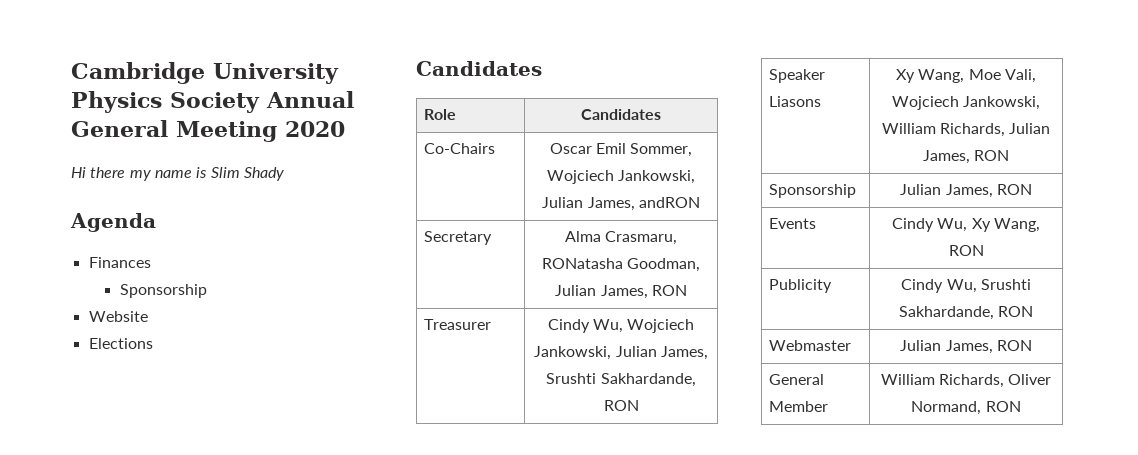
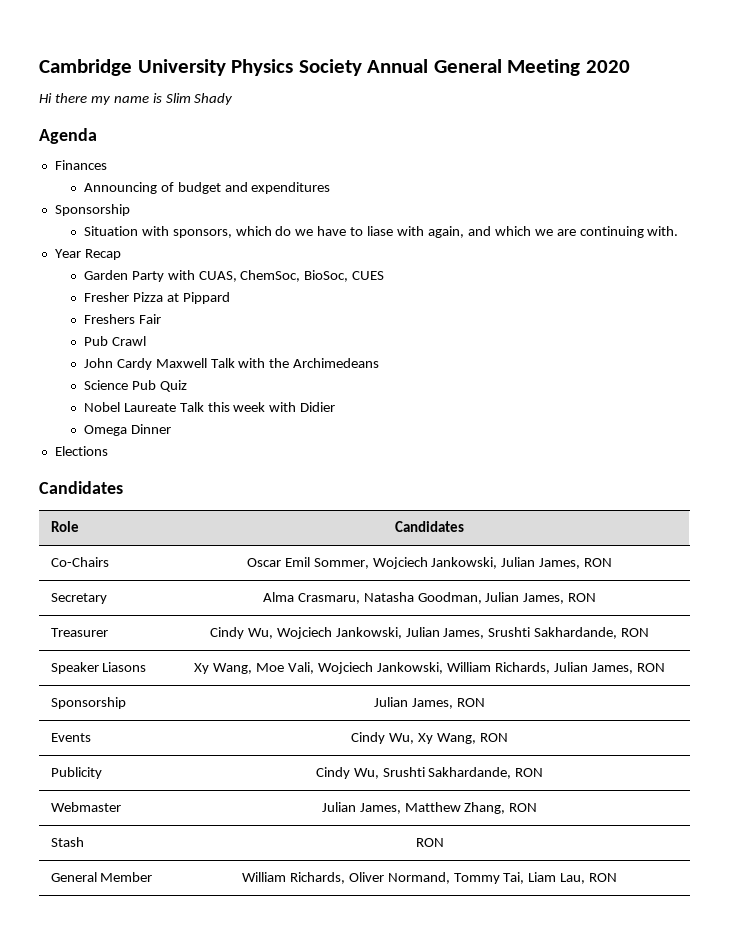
[119,284,207,298] [88,311,148,322] Sponsorship // Website -> [83,182,331,194] [54,204,130,216] [83,226,679,238] [54,249,121,260] [83,270,385,282] [83,292,230,304] [83,314,161,324] [83,336,146,346] [83,358,380,370] [83,380,187,392] [83,402,336,412] [83,424,171,436] Announcing of budget and expenditures // Sponsorship // Situation with sponsors, which do we have to liase with again, and which we are continuing with. // Year Recap // Garden Party with CUAS, ChemSoc, BioSoc, CUES // Fresher Pizza at Pippard // Freshers Fair // Pub Crawl // John Cardy Maxwell Talk with the Archimedeans // Science Pub Quiz // Nobel Laureate Talk this week with Didier // Omega Dinner
[638,197,700,208] andRON -> [584,558,613,567] RON
[541,258,623,269] RONatasha -> [363,592,414,602] Natasha
(993, 347) none -> [404,802,538,814] [50,837,84,847] Matthew Zhang, RON // Stash |
(982, 408) none -> [453,872,586,884] Tommy Tai, Liam Lau,

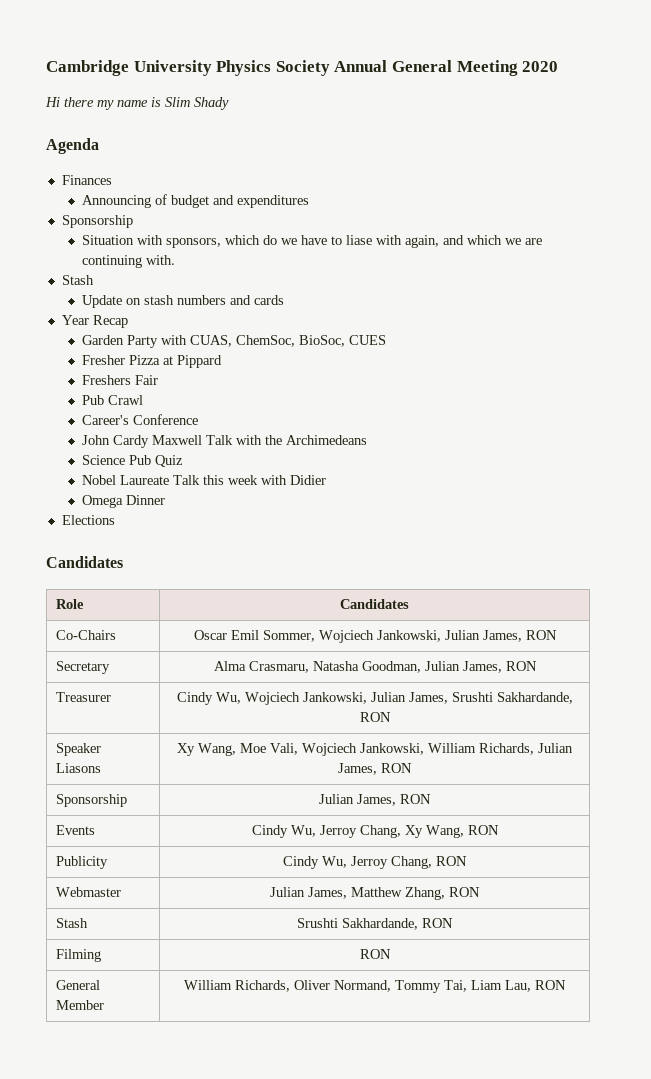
(679, 231) none -> [61,275,94,285] [81,295,284,308] // Stash // Update on stash numbers and cards
(146, 341) none -> [81,414,198,425] // Career's Conference
(415, 738) none -> [319,825,401,838] Jerroy Chang,
[382,767,512,779] Srushti Sakhardande, -> [351,856,432,869] Jerroy Chang,
(84, 842) none -> [297,918,453,930] [56,949,102,962] | Srushti Sakhardande, RON // Filming

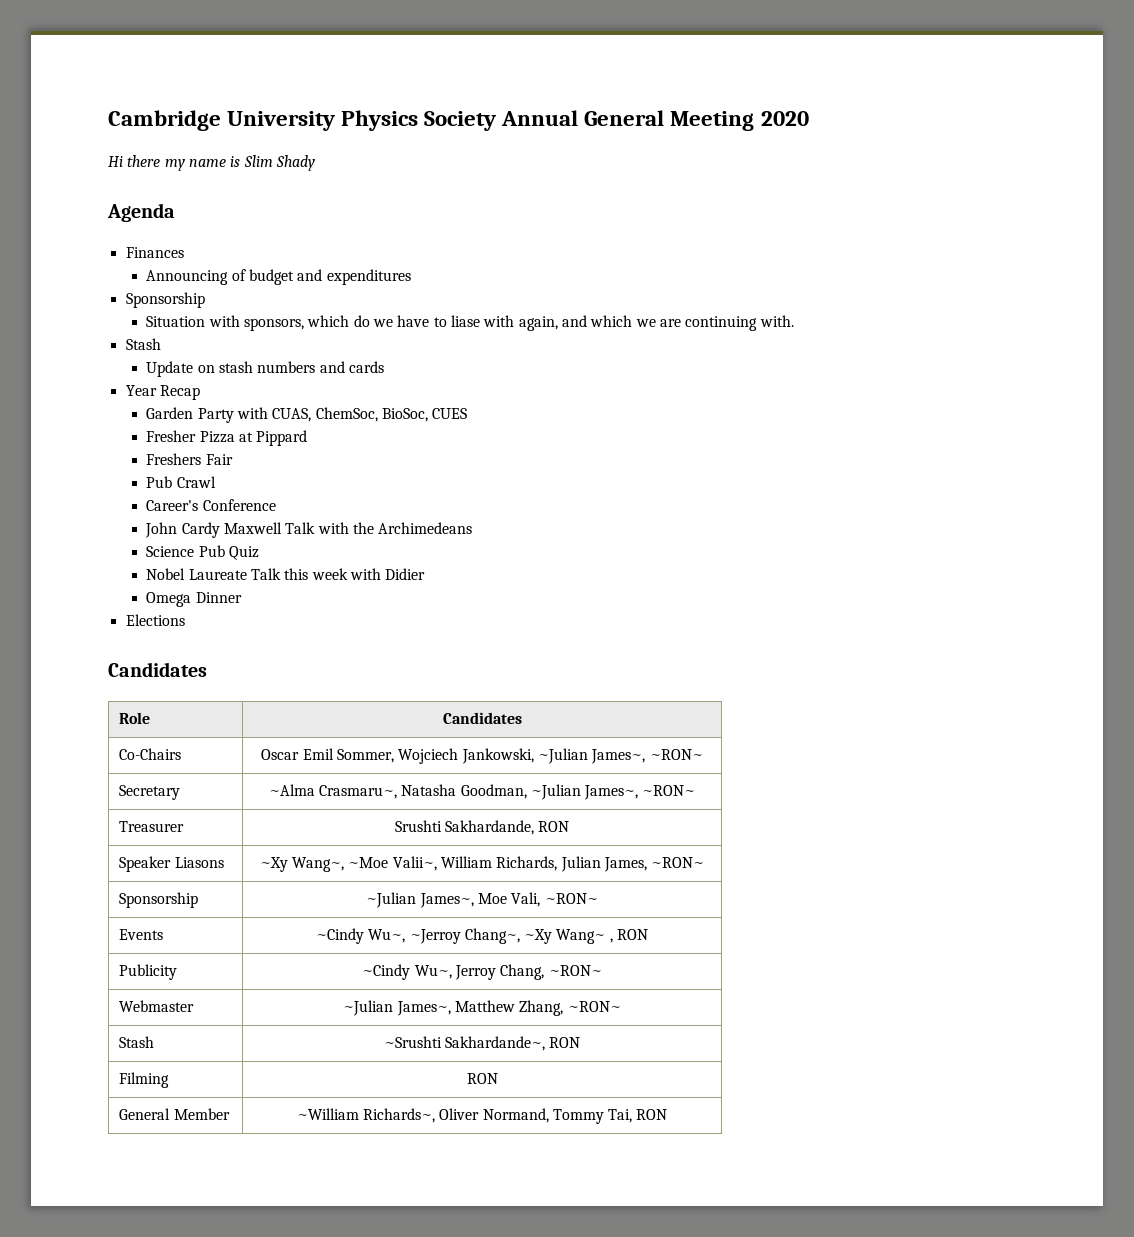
[444,630,557,642] [56,661,111,674] [213,661,537,673] [56,692,112,702] [176,692,448,705] Julian James, RON // Secretary | Alma Crasmaru, Natasha Goodman, Julian James, RON // Treasurer | Cindy Wu, Wojciech Jankowski, Julian James, -> [537,748,703,764] [119,785,181,800] [268,784,696,800] [119,821,185,832] ~Julian James~, ~RON~ // Secretary | ~Alma Crasmaru~, Natasha Goodman, ~Julian James~, ~RON~ // Treasurer |
[177,743,424,756] Xy Wang, Moe Vali, Wojciech Jankowski, -> [259,856,437,872] ~Xy Wang~, ~Moe Valii~,
[381,763,412,773] RON -> [651,857,705,868] ~RON~
[319,794,431,806] [56,825,96,835] [251,825,464,838] Julian James, RON // Events | Cindy Wu, Jerroy Chang, Xy Wang, -> [366,892,598,908] [119,929,164,940] [315,928,613,944] ~Julian James~, Moe Vali, ~RON~ // Events | ~Cindy Wu~, ~Jerroy Chang~, ~Xy Wang~ ,
[283,856,467,869] Cindy Wu, Jerroy Chang, RON -> [362,964,602,980] ~Cindy Wu~, Jerroy Chang, ~RON~
[270,887,347,899] Julian James, -> [343,1000,451,1016] ~Julian James~,
[449,887,480,897] RON -> [567,1001,621,1012] ~RON~
[297,918,418,930] Srushti Sakhardande, -> [383,1036,545,1051] ~Srushti Sakhardande~,
[184,980,290,992] William Richards, -> [296,1108,435,1123] ~William Richards~,
[471,980,531,992] Liam Lau, -> (633, 1116) none

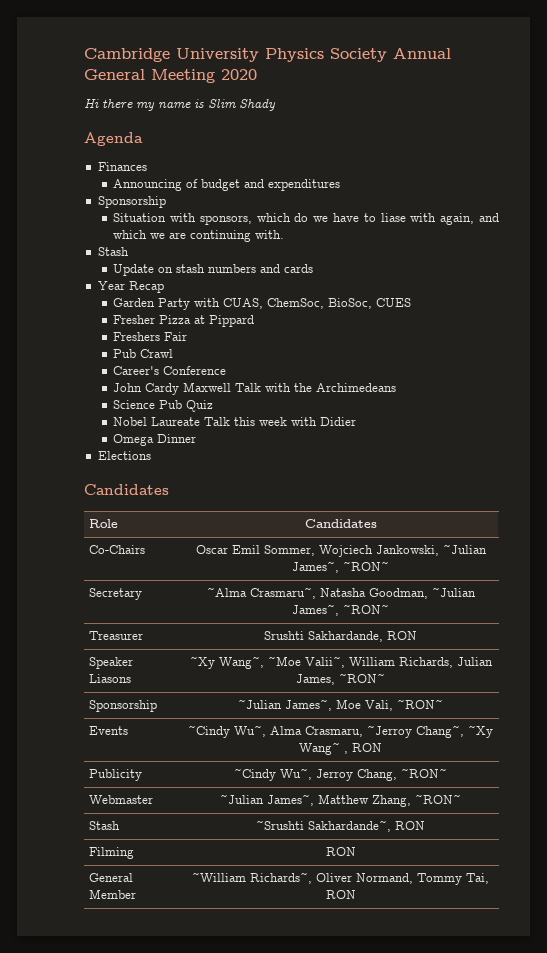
(406, 936) none -> [270,726,363,737] Alma Crasmaru,

